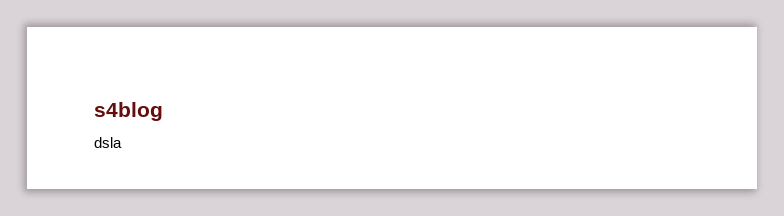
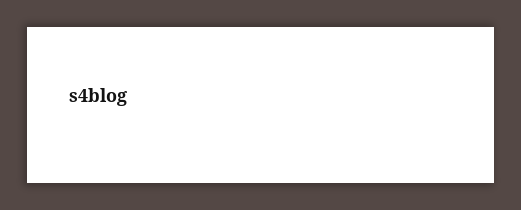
[94,137,122,148] // dsla -> (127, 97) none

